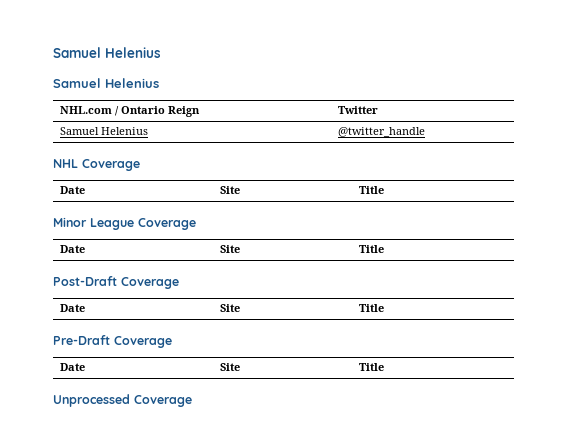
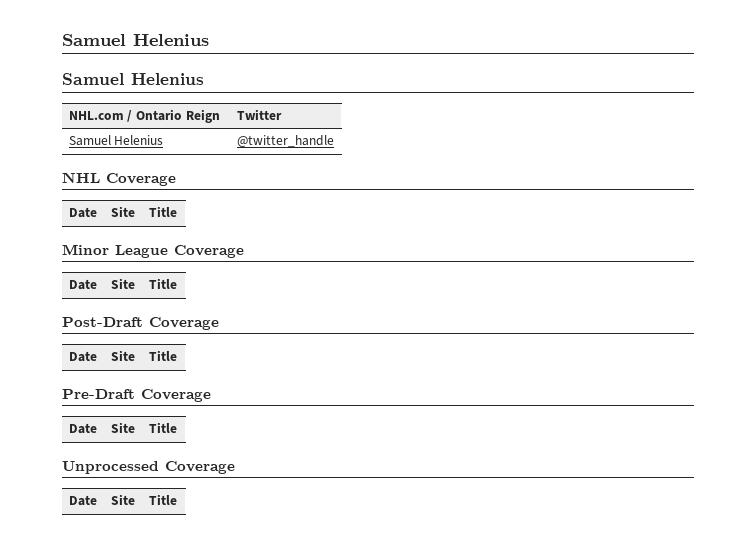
(192, 401) none -> [68,495,97,506] [110,494,135,505] [148,494,177,505] // Date | Site | Title

